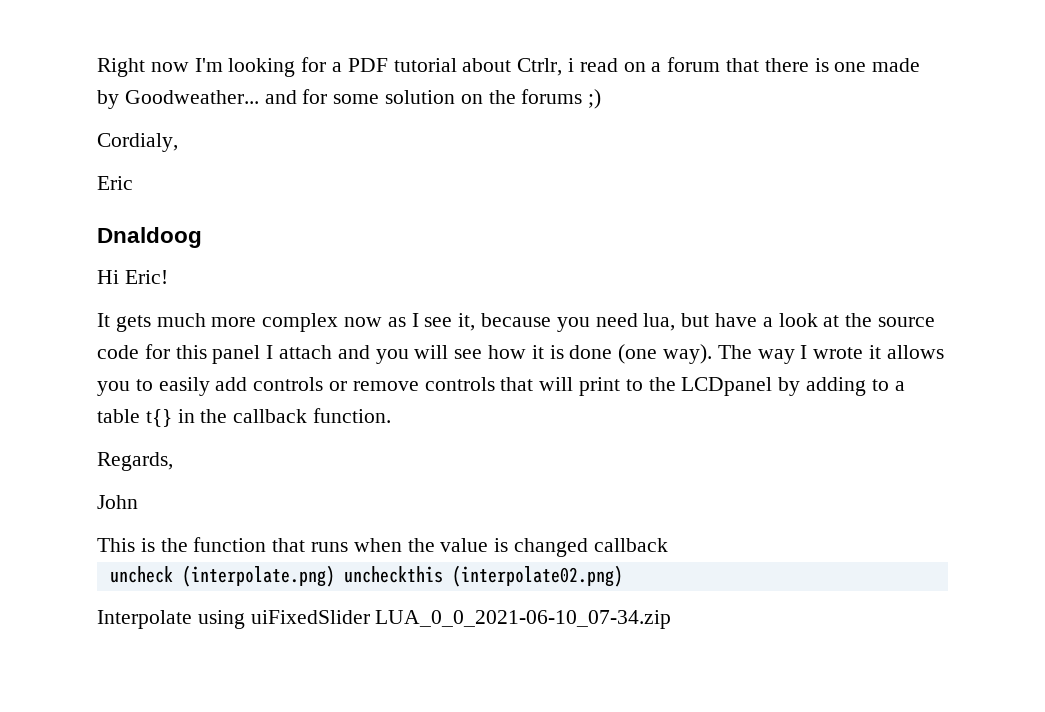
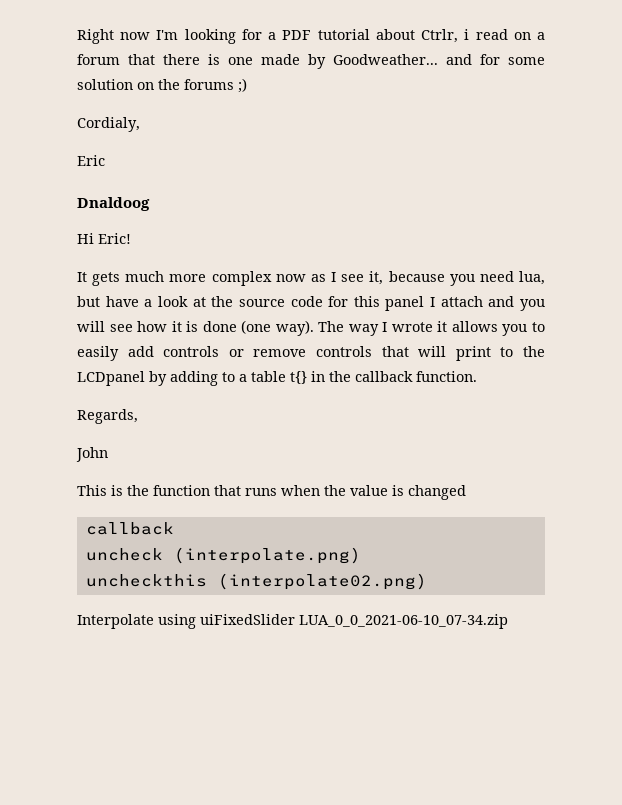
(589, 547) none -> (466, 492) //
(335, 576) none -> (361, 555) //

